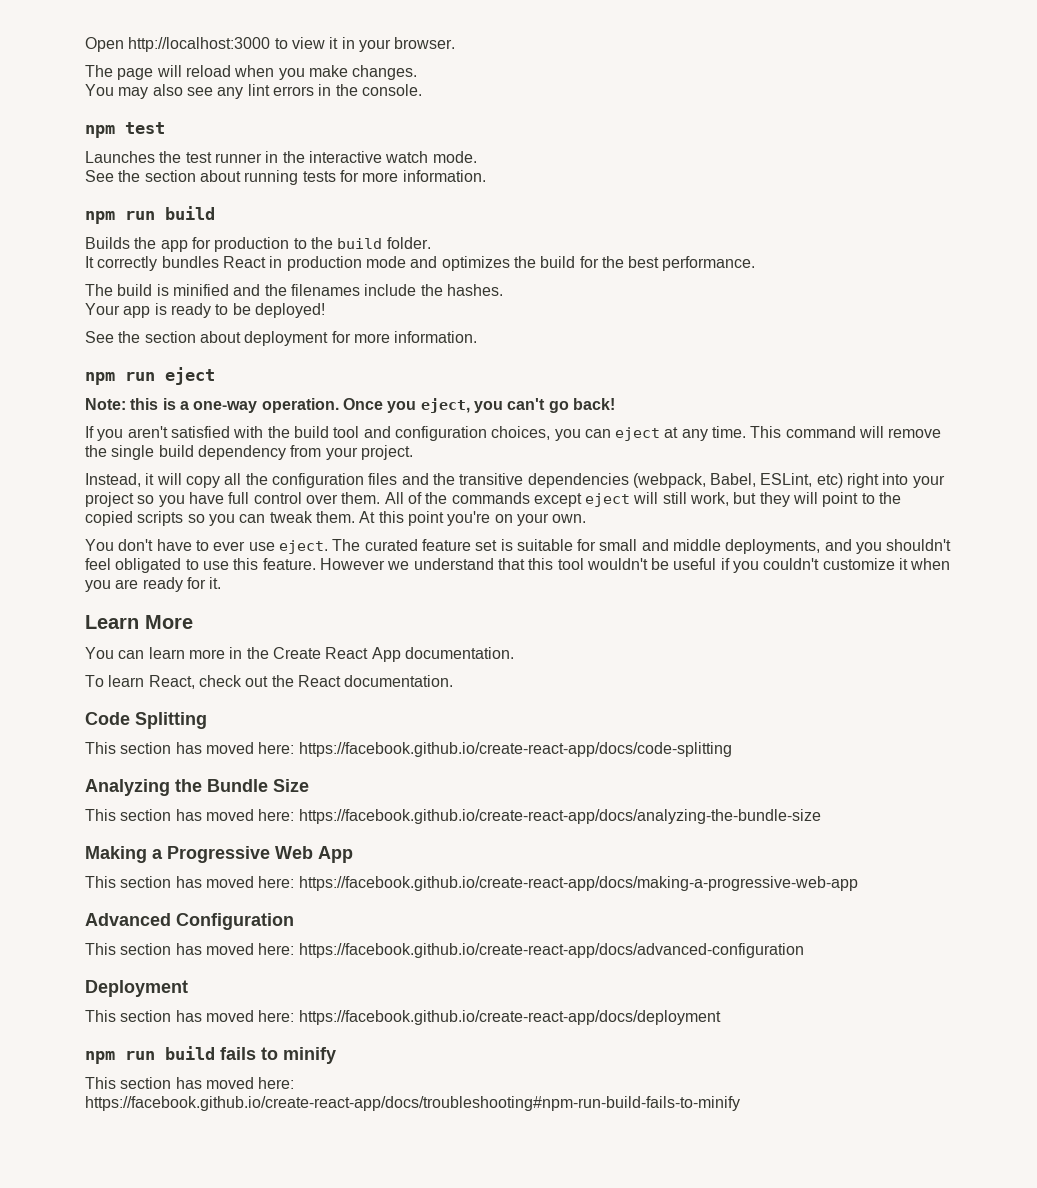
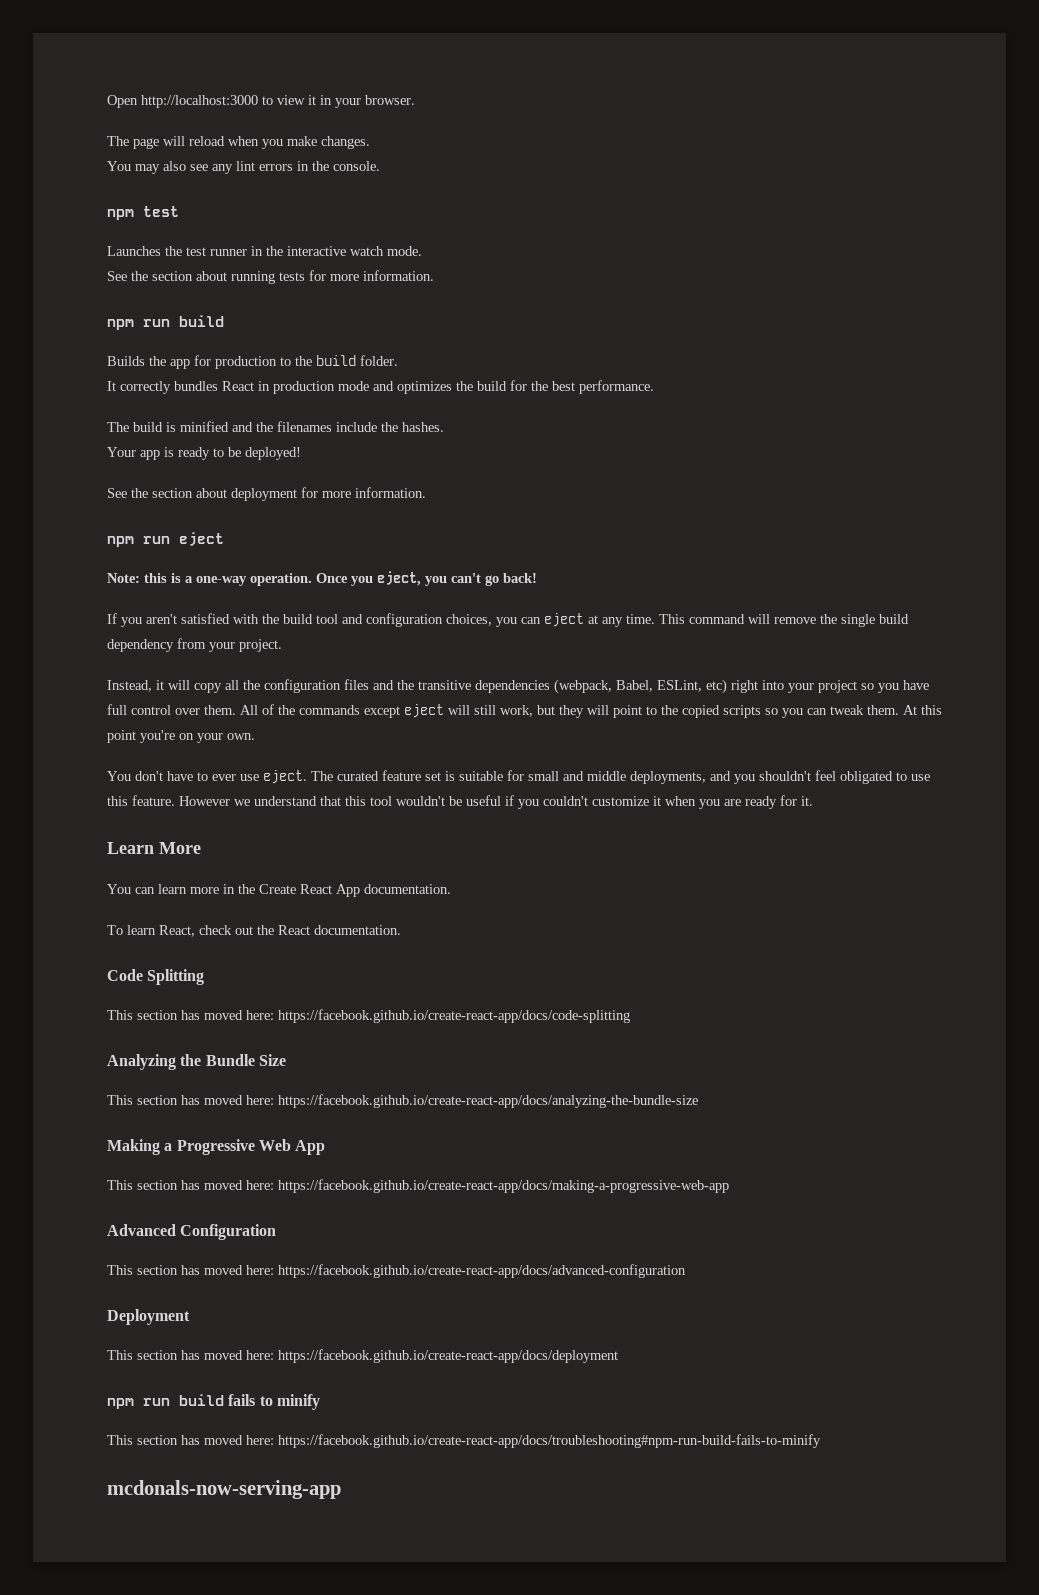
(740, 1103) none -> [107,1480,341,1499] // mcdonals-now-serving-app

